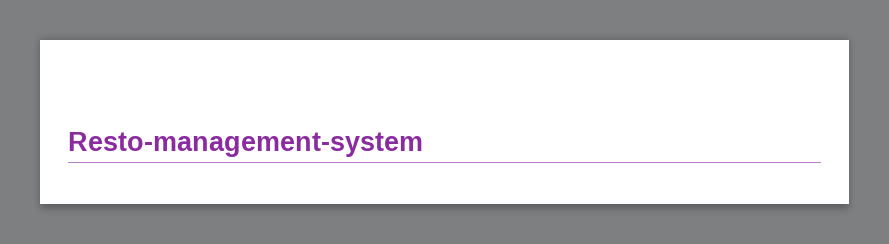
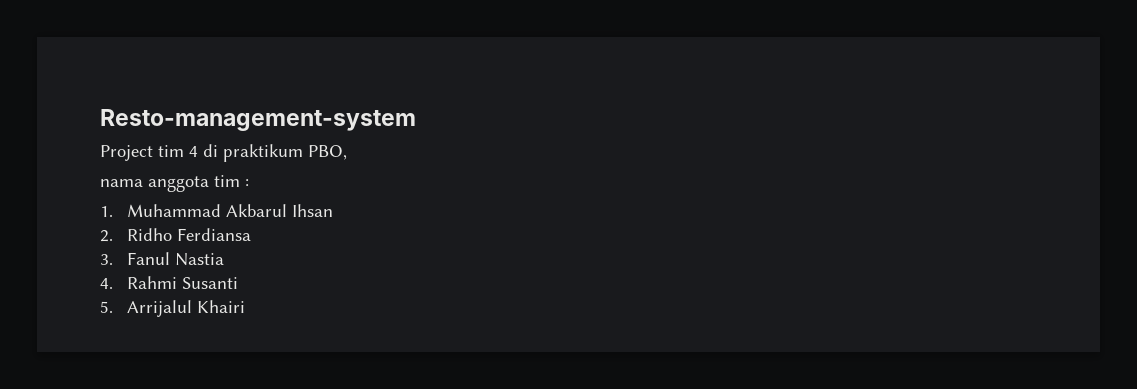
(423, 144) none -> [100,144,347,162] [100,175,249,192] [100,204,333,217] [100,228,251,242] [100,252,224,266] [100,276,238,289] [100,300,245,317] // Project tim 4 di praktikum PBO, // nama anggota tim : // 1. Muhammad Akbarul Ihsan // 2. Ridho Ferdiansa // 3. Fanul Nastia // 4. Rahmi Susanti // 5. Arrijalul Khairi

